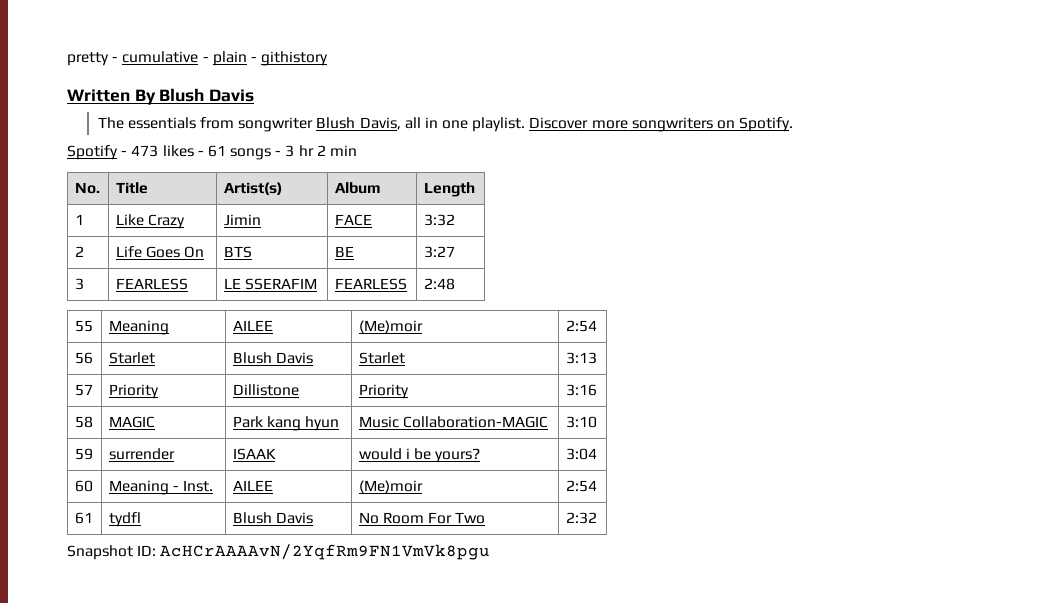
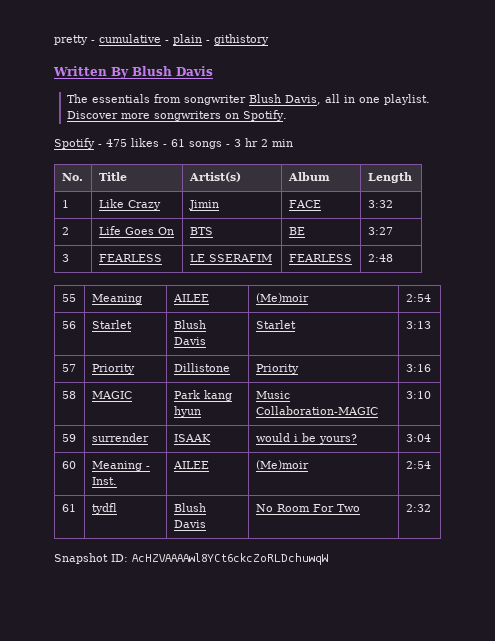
[131,145,159,157] 473 -> [106,139,127,147] 475
[160,544,491,560] AcHCrAAAAvN/2YqfRm9FN1VmVk8pgu -> [132,553,328,565] AcHZVAAAAwl8YCt6ckcZoRLDchuwqW

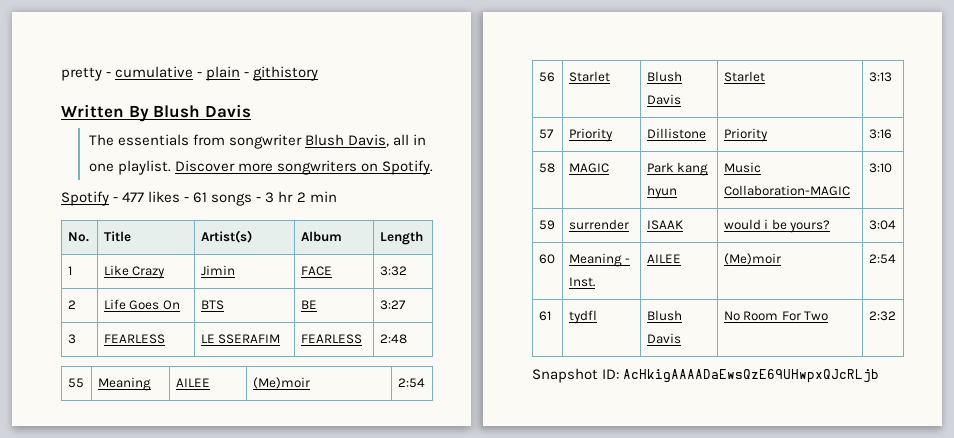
[106,139,127,147] 475 -> [122,192,145,202] 477
[132,553,328,565] AcHZVAAAAwl8YCt6ckcZoRLDchuwqW -> [623,369,880,383] AcHkigAAAADaEwsQzE69UHwpxQJcRLjb

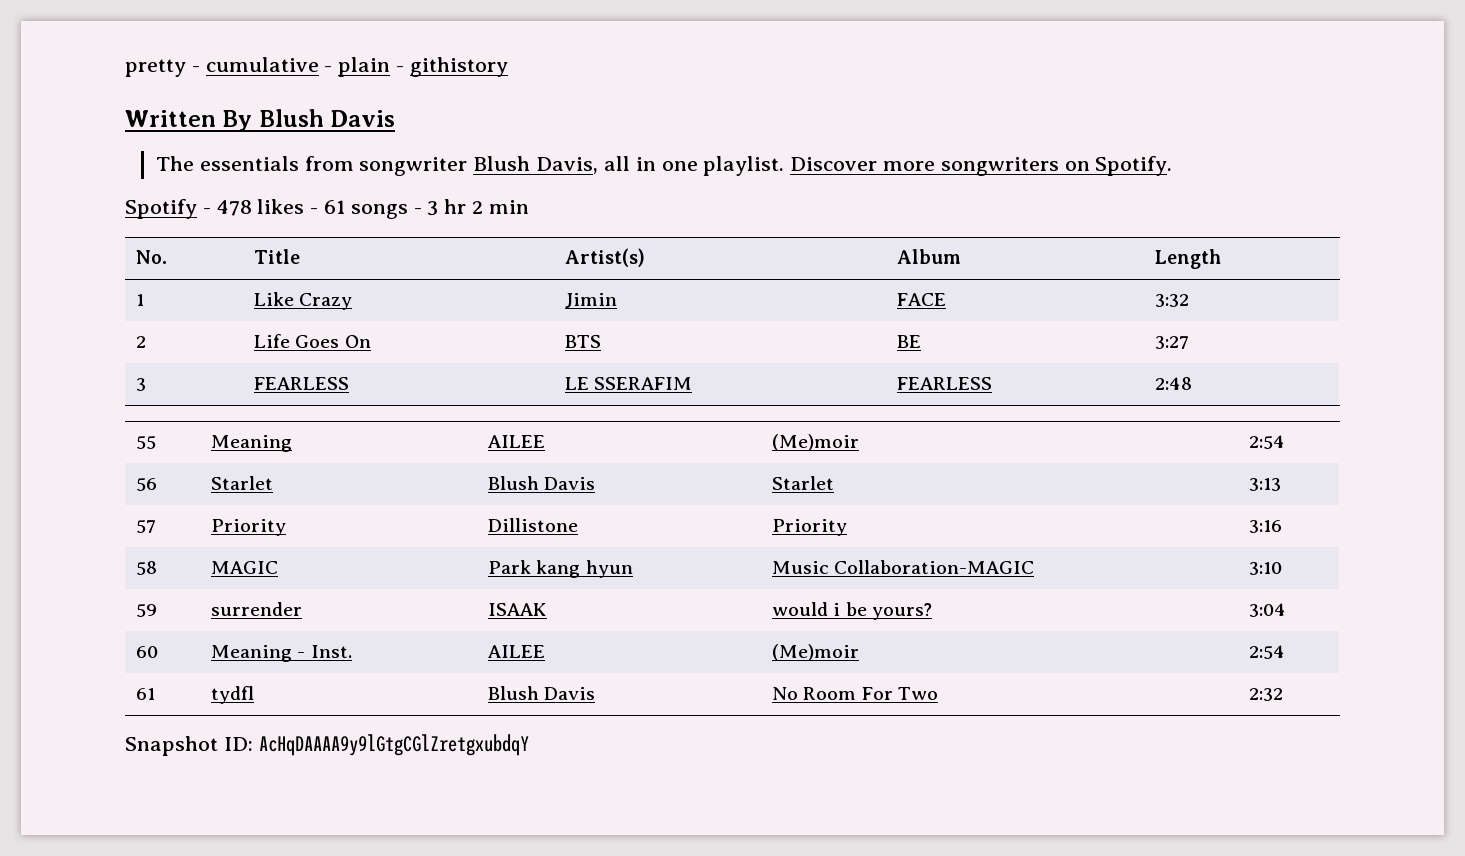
[122,192,145,202] 477 -> [216,200,252,216] 478
[623,369,880,383] AcHkigAAAADaEwsQzE69UHwpxQJcRLjb -> [258,734,529,756] AcHqDAAAA9y9lGtgCGlZretgxubdqY

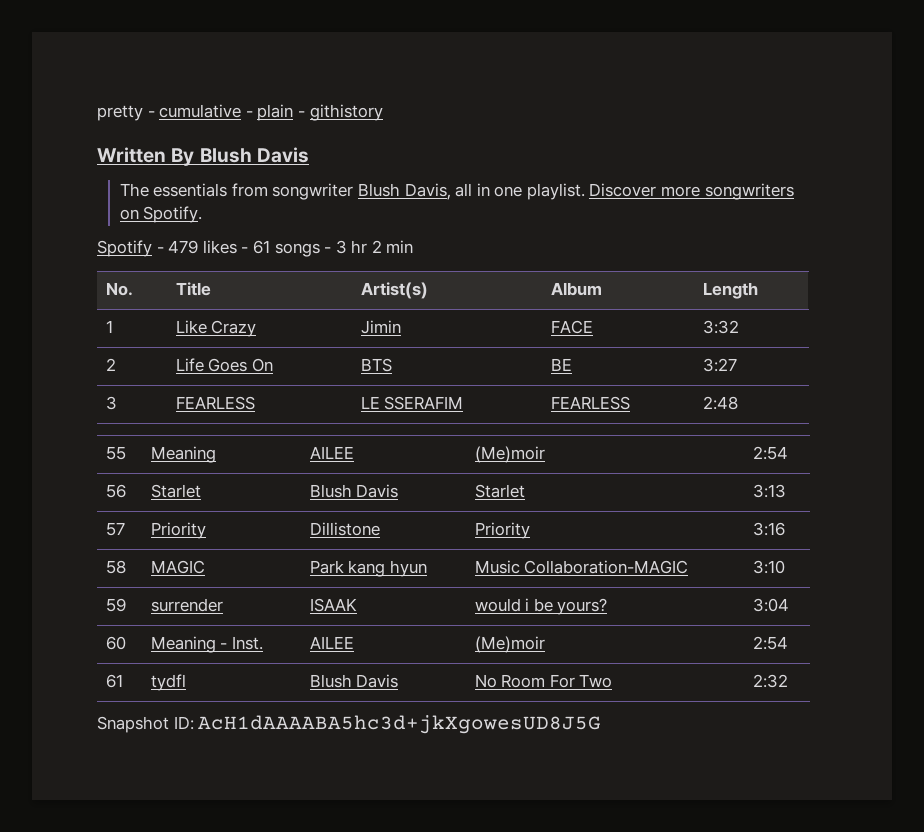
[216,200,252,216] 478 -> [168,240,199,254] 479
[258,734,529,756] AcHqDAAAA9y9lGtgCGlZretgxubdqY -> [198,715,602,734] AcH1dAAAABA5hc3d+jkXgowesUD8J5G

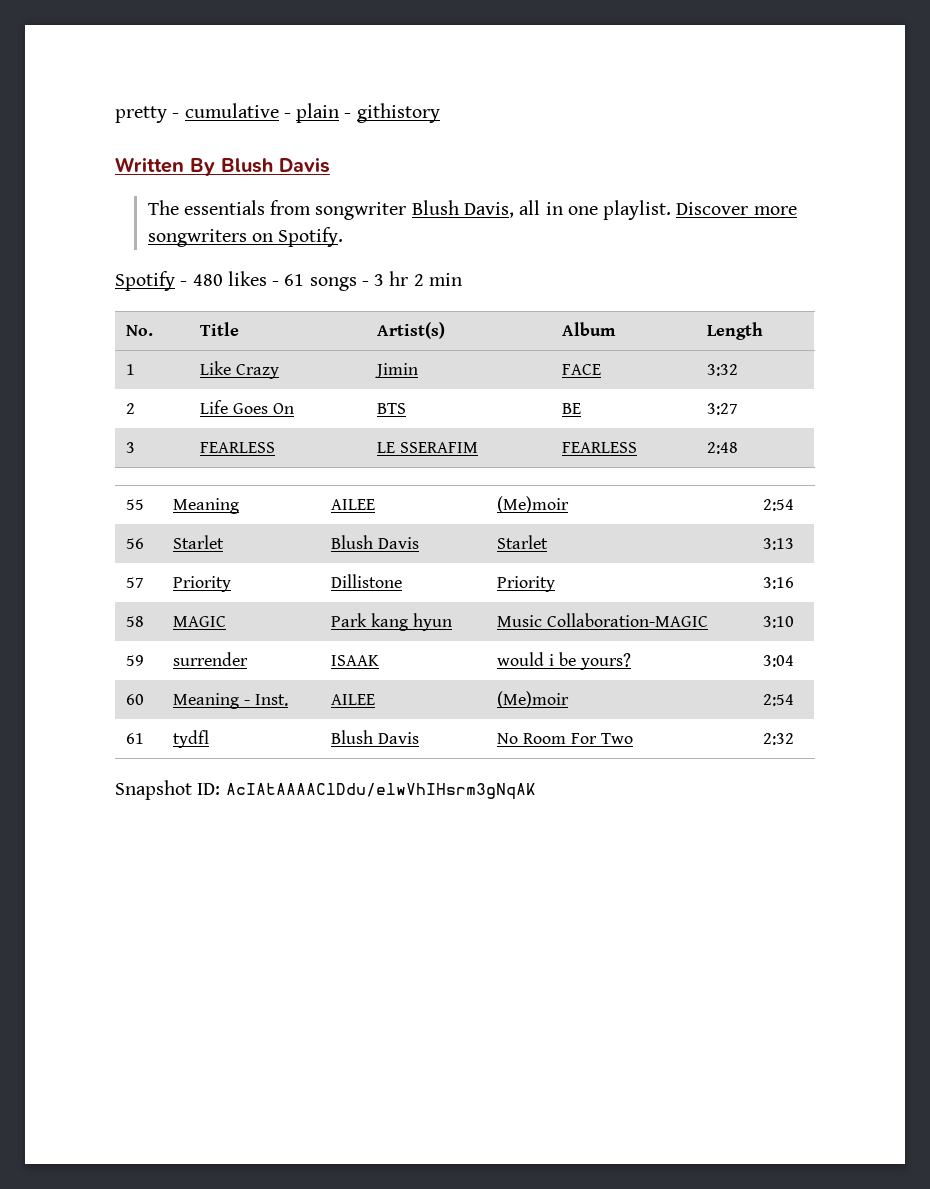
[168,240,199,254] 479 -> [192,274,223,286] 480
[198,715,602,734] AcH1dAAAABA5hc3d+jkXgowesUD8J5G -> [225,783,536,800] AcIAtAAAAClDdu/elwVhIHsrm3gNqAK

